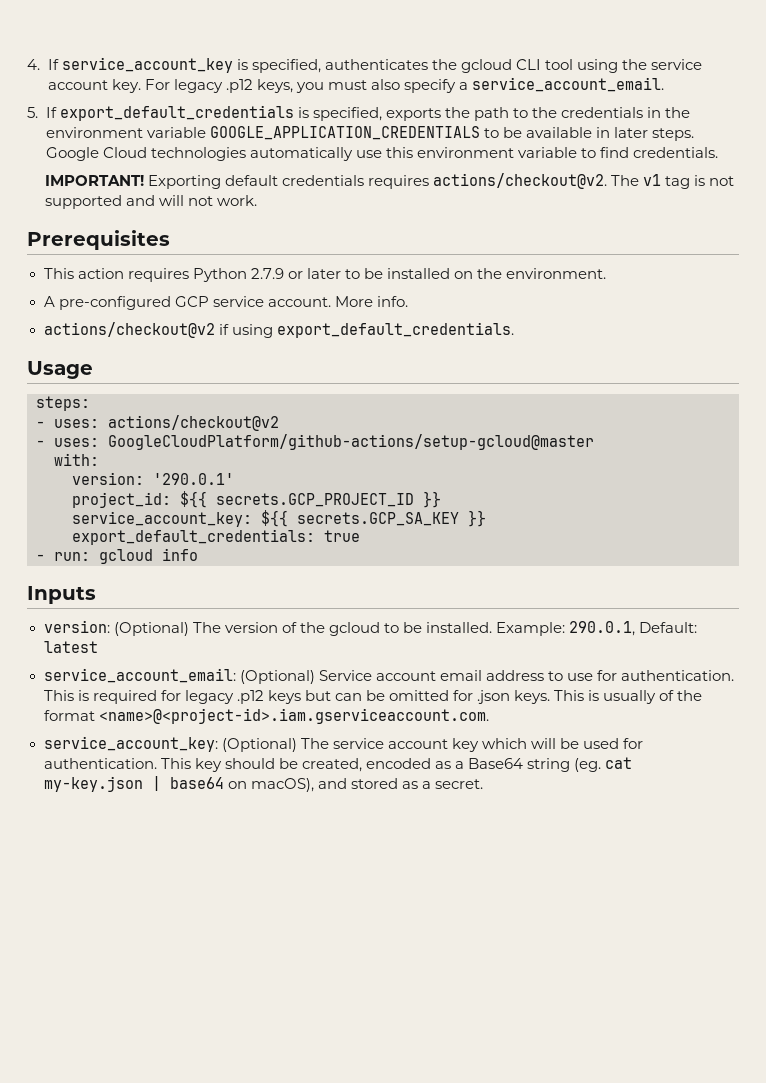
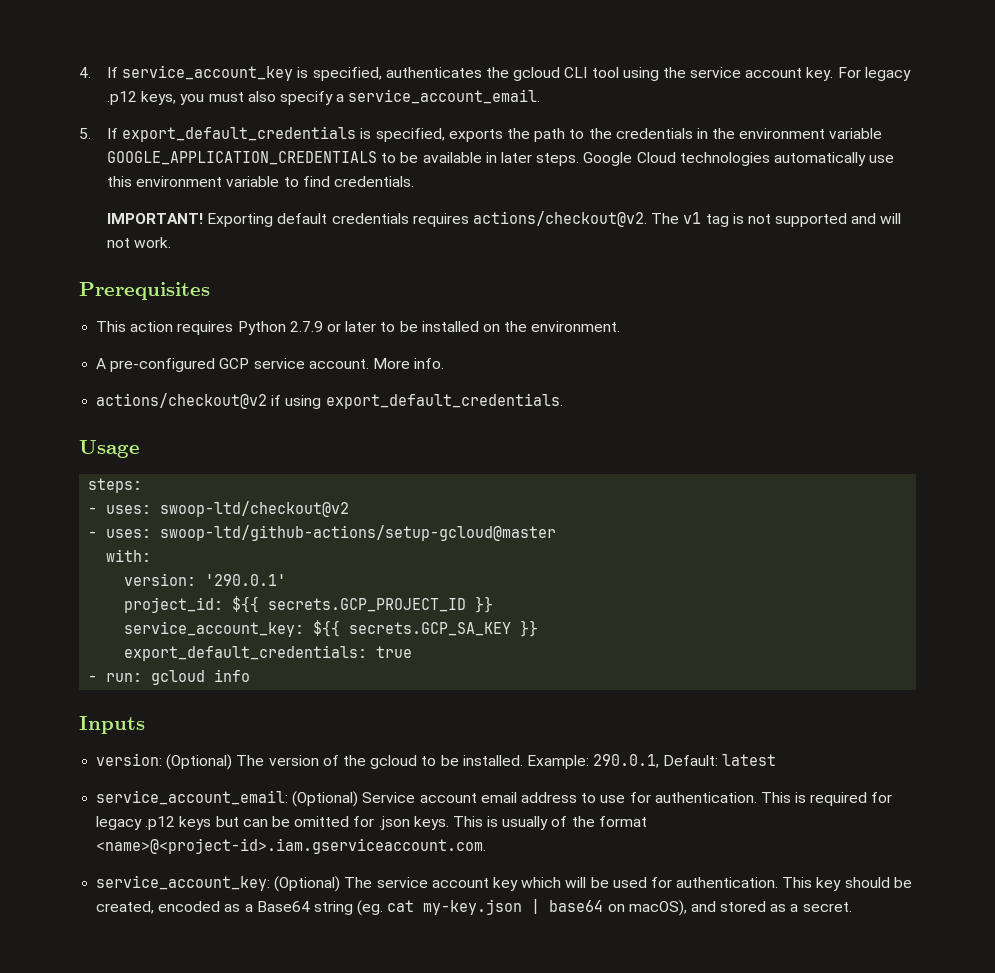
[108,415,279,431] [36,434,594,450] actions/checkout@v2 // - uses: GoogleCloudPlatform/github-actions/setup-gcloud@master -> [160,501,350,517] [88,525,557,541] swoop-ltd/checkout@v2 // - uses: swoop-ltd/github-actions/setup-gcloud@master

